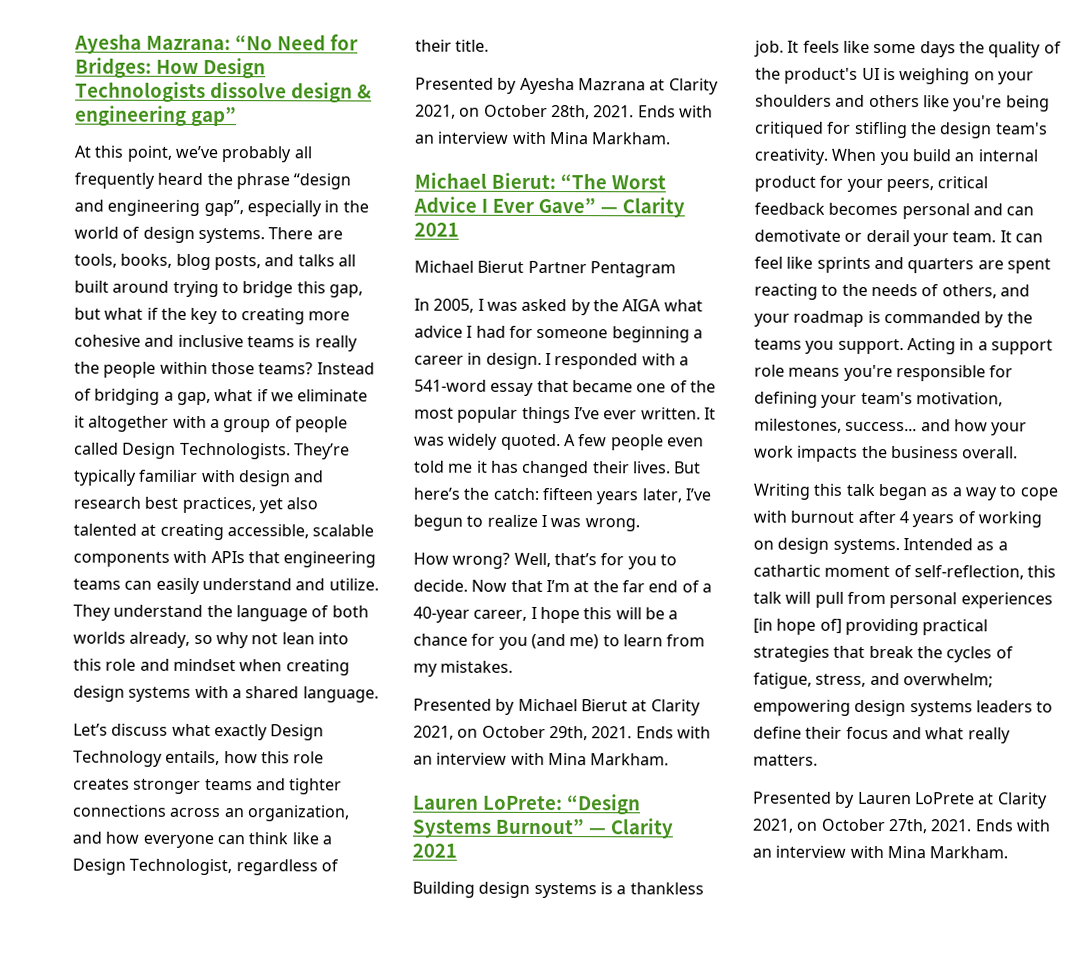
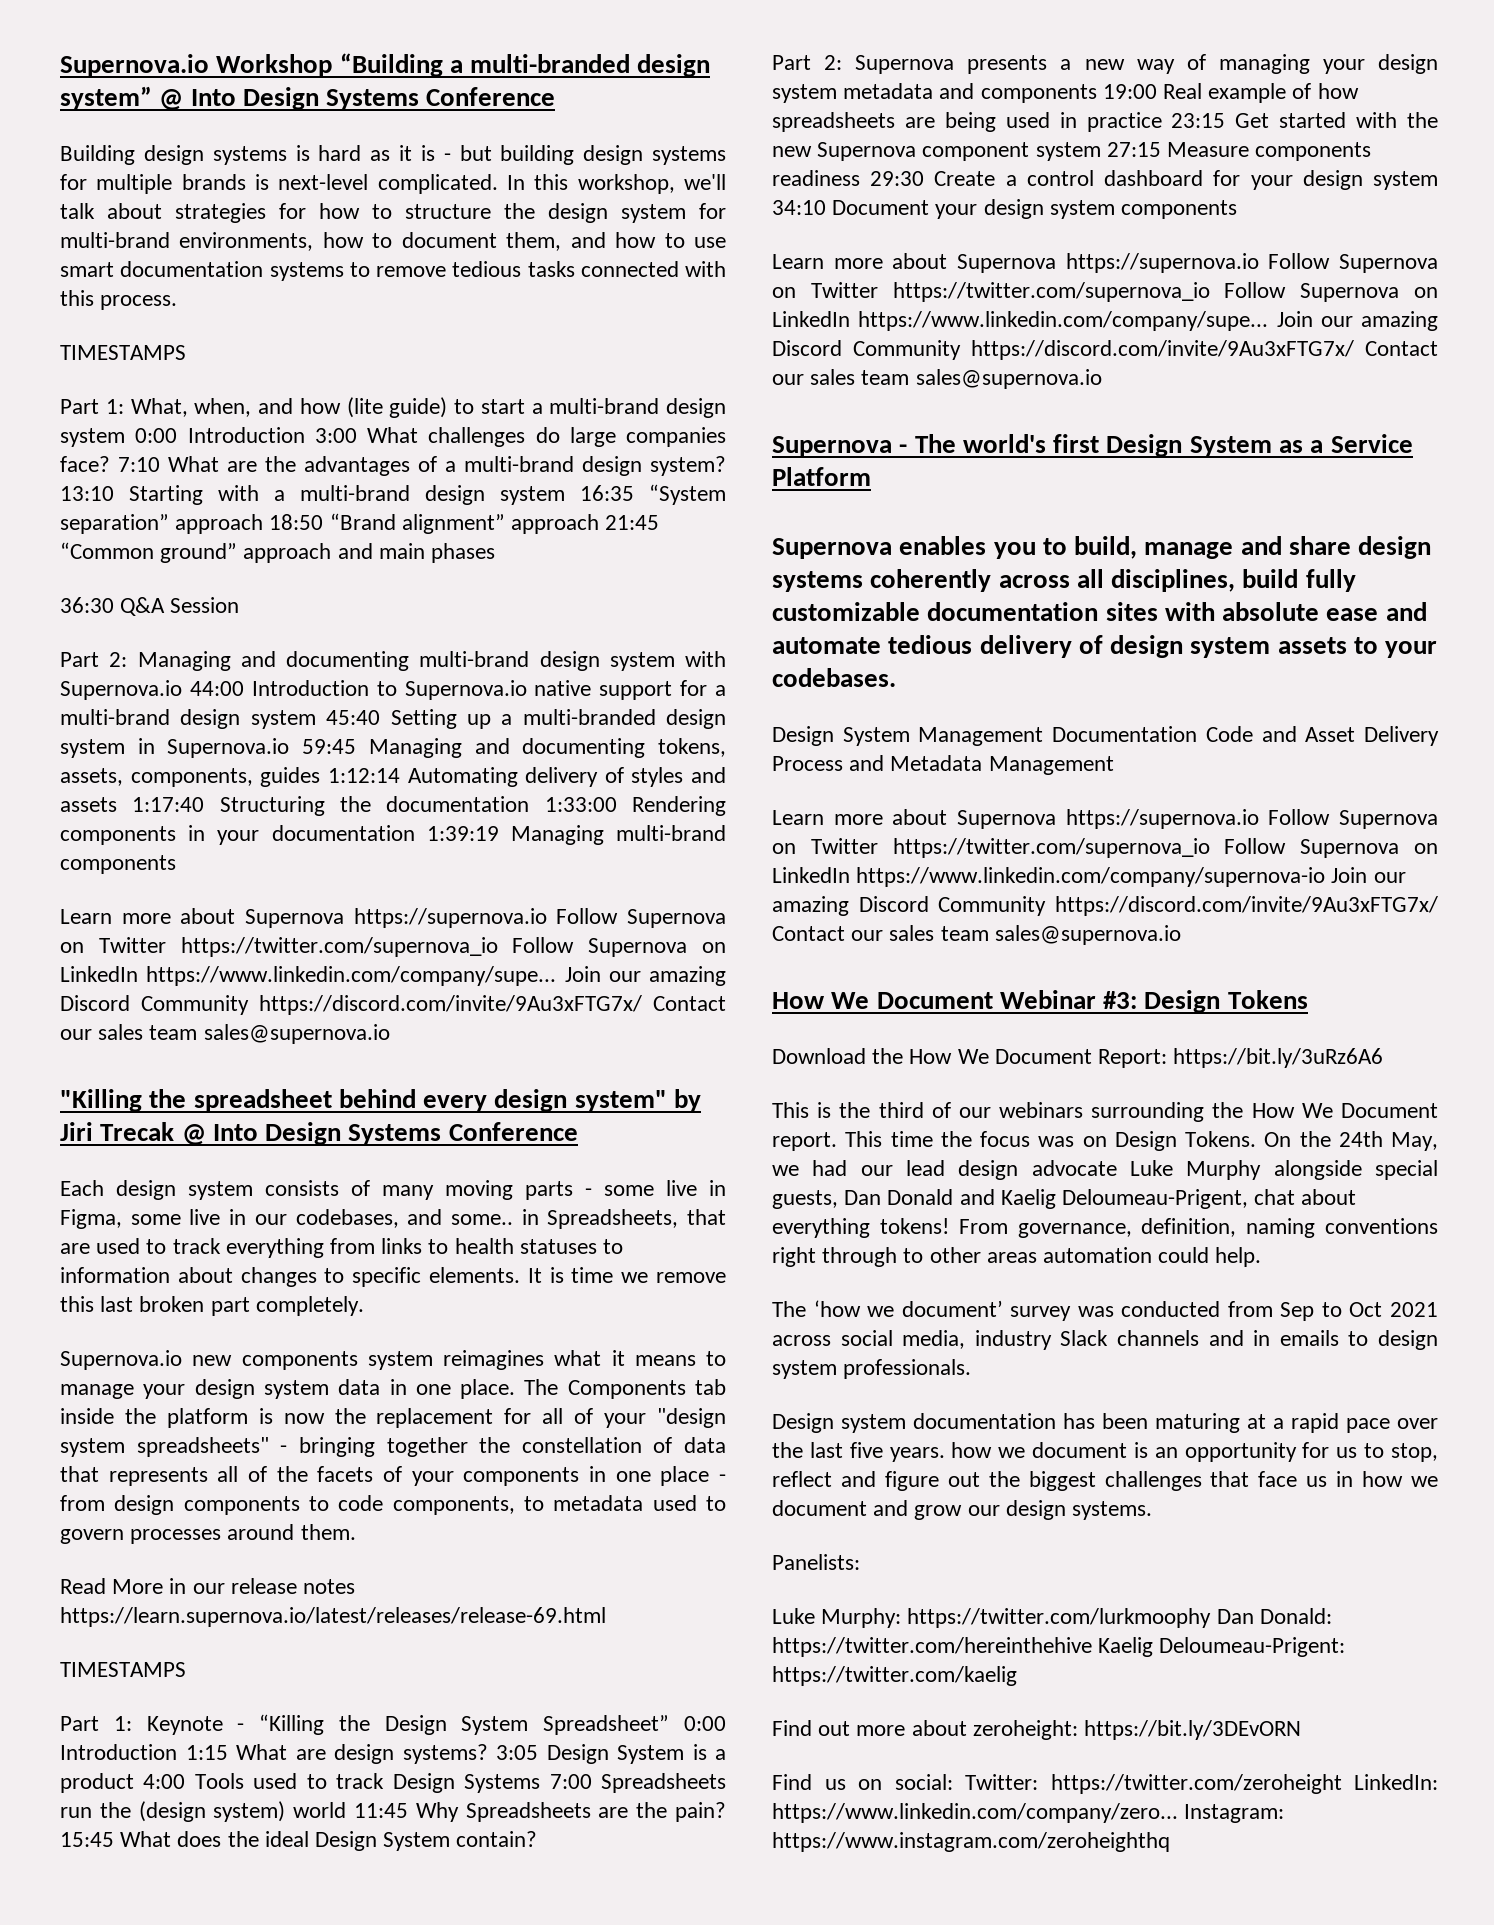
[74,33,359,54] [75,57,266,79] [75,81,372,103] [75,105,237,127] [74,145,312,163] [74,172,352,190] [74,199,369,217] [74,226,343,244] [74,253,356,271] [74,280,363,298] [74,307,351,325] [74,334,358,352] [74,361,375,378] [74,388,369,406] [74,415,348,433] [74,442,350,460] [73,469,325,487] [73,496,319,514] [73,523,375,541] [73,550,377,568] [73,577,379,594] [73,604,369,622] [73,631,349,649] [73,658,350,676] [73,685,379,703] [73,723,325,741] [73,750,325,767] [73,778,343,795] [72,804,350,822] [72,831,332,849] [72,858,339,876] [415,39,490,52] [415,77,719,95] [415,104,713,120] [414,131,672,145] [414,172,666,190] [413,196,685,218] [414,222,459,237] [414,260,676,278] [414,298,703,316] [414,325,703,343] [414,352,689,370] [414,379,716,396] [414,406,716,424] [414,433,704,451] [414,460,702,478] [413,487,711,505] [413,514,640,532] [413,552,677,570] [413,579,712,593] [413,606,679,624] [413,633,706,650] [413,660,514,677] [413,698,701,716] [413,725,711,741] [413,752,670,766] [413,794,641,815] [412,818,673,839] [412,843,457,858] [412,881,704,899] [754,40,1062,58] [755,67,1034,85] [755,94,1050,112] [755,121,1048,139] [754,148,1038,166] [754,175,989,193] [754,202,1035,220] [754,229,1043,247] [754,256,1051,274] [754,283,1030,300] [754,310,1033,328] [754,338,1053,355] [754,364,1014,382] [754,391,1003,408] [754,418,1028,436] [754,445,1019,462] [753,483,1058,501] [753,510,1042,528] [753,537,1008,555] [753,564,1057,580] [753,591,1053,609] [753,618,989,636] [753,645,1014,663] [753,672,993,689] [753,699,1054,717] [753,726,1011,744] [753,754,818,766] [753,791,1048,809] [752,818,1050,834] [752,845,1009,859] Ayesha Mazrana: “No Need for Bridges: How Design Technologists dissolve design & engineering gap” // At this point, we’ve probably all frequently heard the phrase “design and engineering gap”, especially in the world of design systems. There are tools, books, blog posts, and talks all built around trying to bridge this gap, but what if the key to creating more cohesive and inclusive teams is really the people within those teams? Instead of bridging a gap, what if we eliminate it altogether with a group of people called Design Technologists. They’re typically familiar with design and research best practices, yet also talented at creating accessible, scalable components with APIs that engineering teams can easily understand and utilize. They understand the language of both worlds already, so why not lean into this role and mindset when creating design systems with a shared language. // Let’s discuss what exactly Design Technology entails, how this role creates stronger teams and tighter connections across an organization, and how everyone can think like a Design Technologist, regardless of their title. // Presented by Ayesha Mazrana at Clarity 2021, on October 28th, 2021. Ends with an interview with Mina Markham. // Michael Bierut: “The Worst Advice I Ever Gave” — Clarity 2021 // Michael Bierut Partner Pentagram // In 2005, I was asked by the AIGA what advice I had for someone beginning a career in design. I responded with a 541-word essay that became one of the most popular things I’ve ever written. It was widely quoted. A few people even told me it has changed their lives. But here’s the catch: fifteen years later, I’ve begun to realize I was wrong. // How wrong? Well, that’s for you to decide. Now that I’m at the far end of a 40-year career, I hope this will be a chance for you (and me) to learn from my mistakes. // Presented by Michael Bierut at Clarity 2021, on October 29th, 2021. Ends with an interview with Mina Markham. // Lauren LoPrete: “Design Systems Burnout” — Clarity 2021 // Building design systems is a thankless job. It feels like some days the quality of the product's UI is weighing on your shoulders and others like you're being critiqued for stifling the design team's creativity. When you build an internal product for your peers, critical feedback becomes personal and can demotivate or derail your team. It can feel like sprints and quarters are spent reacting to the needs of others, and your roadmap is commanded by the teams you support. Acting in a support role means you're responsible for defining your team's motivation, milestones, success... and how your work impacts the business overall. // Writing this talk began as a way to cope with burnout after 4 years of working on design systems. Intended as a cathartic moment of self-reflection, this talk will pull from personal experiences [in hope of] providing practical strategies that break the cycles of fatigue, stress, and overwhelm; empowering design systems leaders to define their focus and what really matters. // Presented by Lauren LoPrete at Clarity 2021, on October 27th, 2021. Ends with an interview with Mina Markham. -> [60,53,711,77] [60,86,556,110] [60,145,726,165] [60,174,726,194] [60,203,726,223] [60,232,727,251] [60,261,726,281] [60,290,178,310] [60,345,186,360] [60,397,726,418] [60,427,726,447] [60,456,726,476] [60,484,726,505] [60,513,660,534] [60,542,496,563] [60,597,240,616] [60,651,726,671] [60,680,726,700] [60,709,726,729] [60,738,726,758] [60,767,726,787] [60,796,726,816] [60,825,726,845] [60,855,176,874] [60,908,726,928] [60,937,726,957] [60,966,726,986] [60,995,726,1015] [60,1024,390,1044] [60,1089,702,1112] [60,1122,578,1145] [60,1180,726,1200] [60,1209,726,1229] [60,1238,624,1258] [60,1267,726,1287] [60,1296,364,1316] [60,1350,726,1370] [60,1379,726,1399] [60,1408,726,1428] [60,1437,726,1457] [60,1466,726,1486] [60,1495,726,1515] [60,1524,356,1544] [60,1578,356,1594] [60,1607,606,1627] [60,1662,186,1677] [60,1714,726,1735] [60,1744,726,1764] [60,1773,727,1793] [60,1801,726,1822] [60,1831,538,1851] [772,54,1438,74] [772,83,1359,103] [772,112,1438,132] [772,142,1372,161] [772,170,1438,190] [772,199,1238,219] [772,253,1438,273] [772,282,1438,302] [772,311,1438,331] [772,340,1438,360] [772,369,1102,389] [772,434,1413,457] [772,467,871,486] [772,536,1432,559] [772,569,1356,592] [772,602,1427,621] [772,635,1438,658] [772,668,896,687] [772,726,1439,746] [772,755,1114,775] [772,809,1438,829] [772,838,1438,858] [772,867,1406,887] [772,896,1438,916] [772,925,1181,945] [772,990,1308,1013] [772,1048,1384,1068] [772,1102,1438,1122] [772,1131,1438,1151] [772,1160,1438,1180] [772,1189,1357,1209] [772,1218,1438,1238] [772,1247,1262,1267] [772,1300,1438,1321] [772,1330,1438,1350] [772,1359,972,1379] [772,1413,1438,1433] [772,1442,1438,1462] [772,1471,1438,1491] [772,1500,1153,1520] [772,1554,860,1570] [772,1608,1332,1628] [772,1637,1346,1657] [772,1666,1017,1686] [772,1720,1302,1740] [772,1774,1438,1794] [772,1803,1285,1823] [772,1832,1170,1852] Supernova.io Workshop “Building a multi-branded design system” @ Into Design Systems Conference // Building design systems is hard as it is - but building design systems for multiple brands is next-level complicated. In this workshop, we'll talk about strategies for how to structure the design system for multi-brand environments, how to document them, and how to use smart documentation systems to remove tedious tasks connected with this process. // TIMESTAMPS // Part 1: What, when, and how (lite guide) to start a multi-brand design system 0:00 Introduction 3:00 What challenges do large companies face? 7:10 What are the advantages of a multi-brand design system? 13:10 Starting with a multi-brand design system 16:35 “System separation” approach 18:50 “Brand alignment” approach 21:45 “Common ground” approach and main phases // 36:30 Q&A Session // Part 2: Managing and documenting multi-brand design system with Supernova.io 44:00 Introduction to Supernova.io native support for a multi-brand design system 45:40 Setting up a multi-branded design system in Supernova.io 59:45 Managing and documenting tokens, assets, components, guides 1:12:14 Automating delivery of styles and assets 1:17:40 Structuring the documentation 1:33:00 Rendering components in your documentation 1:39:19 Managing multi-brand components // Learn more about Supernova https://supernova.io Follow Supernova on Twitter https://twitter.com/supernova_io Follow Supernova on LinkedIn https://www.linkedin.com/company/supe... Join our amazing Discord Community https://discord.com/invite/9Au3xFTG7x/ Contact our sales team sales@supernova.io // "Killing the spreadsheet behind every design system" by Jiri Trecak @ Into Design Systems Conference // Each design system consists of many moving parts - some live in Figma, some live in our codebases, and some.. in Spreadsheets, that are used to track everything from links to health statuses to information about changes to specific elements. It is time we remove this last broken part completely. // Supernova.io new components system reimagines what it means to manage your design system data in one place. The Components tab inside the platform is now the replacement for all of your "design system spreadsheets" - bringing together the constellation of data that represents all of the facets of your components in one place - from design components to code components, to metadata used to govern processes around them. // Read More in our release notes https://learn.supernova.io/latest/releases/release-69.html // TIMESTAMPS // Part 1: Keynote - “Killing the Design System Spreadsheet” 0:00 Introduction 1:15 What are design systems? 3:05 Design System is a product 4:00 Tools used to track Design Systems 7:00 Spreadsheets run the (design system) world 11:45 Why Spreadsheets are the pain? 15:45 What does the ideal Design System contain? // Part 2: Supernova presents a new way of managing your design system metadata and components 19:00 Real example of how spreadsheets are being used in practice 23:15 Get started with the new Supernova component system 27:15 Measure components readiness 29:30 Create a control dashboard for your design system 34:10 Document your design system components // Learn more about Supernova https://supernova.io Follow Supernova on Twitter https://twitter.com/supernova_io Follow Supernova on LinkedIn https://www.linkedin.com/company/supe... Join our amazing Discord Community https://discord.com/invite/9Au3xFTG7x/ Contact our sales team sales@supernova.io // Supernova - The world's first Design System as a Service Platform // Supernova enables you to build, manage and share design systems coherently across all disciplines, build fully customizable documentation sites with absolute ease and automate tedious delivery of design system assets to your codebases. // Design System Management Documentation Code and Asset Delivery Process and Metadata Management // Learn more about Supernova https://supernova.io Follow Supernova on Twitter https://twitter.com/supernova_io Follow Supernova on LinkedIn https://www.linkedin.com/company/supernova-io Join our amazing Discord Community https://discord.com/invite/9Au3xFTG7x/ Contact our sales team sales@supernova.io // How We Document Webinar #3: Design Tokens // Download the How We Document Report: https://bit.ly/3uRz6A6 // This is the third of our webinars surrounding the How We Document report. This time the focus was on Design Tokens. On the 24th May, we had our lead design advocate Luke Murphy alongside special guests, Dan Donald and Kaelig Deloumeau-Prigent, chat about everything tokens! From governance, definition, naming conventions right through to other areas automation could help. // The ‘how we document’ survey was conducted from Sep to Oct 2021 across social media, industry Slack channels and in emails to design system professionals. // Design system documentation has been maturing at a rapid pace over the last five years. how we document is an opportunity for us to stop, reflect and figure out the biggest challenges that face us in how we document and grow our design systems. // Panelists: // Luke Murphy: https://twitter.com/lurkmoophy Dan Donald: https://twitter.com/hereinthehive Kaelig Deloumeau-Prigent: https://twitter.com/kaelig // Find out more about zeroheight: https://bit.ly/3DEvORN // Find us on social: Twitter: https://twitter.com/zeroheight LinkedIn: https://www.linkedin.com/company/zero... Instagram: https://www.instagram.com/zeroheighthq

